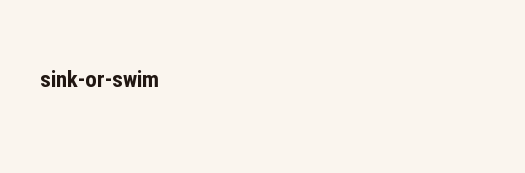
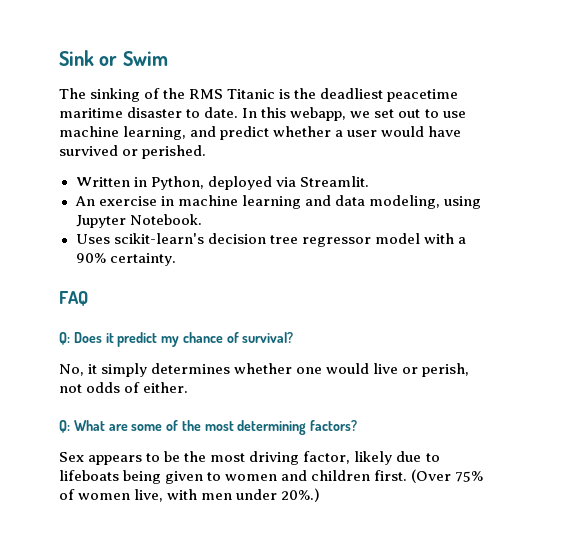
[40,70,159,87] sink-or-swim -> [59,50,168,66] [59,88,459,102] [59,107,466,121] [59,126,462,140] [59,145,207,159] [75,176,369,190] [74,195,481,209] [75,214,202,228] [75,233,466,247] [75,253,176,266] [59,291,88,306] [59,332,294,347] [59,363,470,377] [59,382,189,393] [59,420,358,435] [59,451,440,465] [59,469,484,484] [59,488,321,502] Sink or Swim // The sinking of the RMS Titanic is the deadliest peacetime maritime disaster to date. In this webapp, we set out to use machine learning, and predict whether a user would have survived or perished. // Written in Python, deployed via Streamlit. // An exercise in machine learning and data modeling, using Jupyter Notebook. // Uses scikit-learn's decision tree regressor model with a 90% certainty. // FAQ // Q: Does it predict my chance of survival? // No, it simply determines whether one would live or perish, not odds of either. // Q: What are some of the most determining factors? // Sex appears to be the most driving factor, likely due to lifeboats being given to women and children first. (Over 75% of women live, with men under 20%.)

